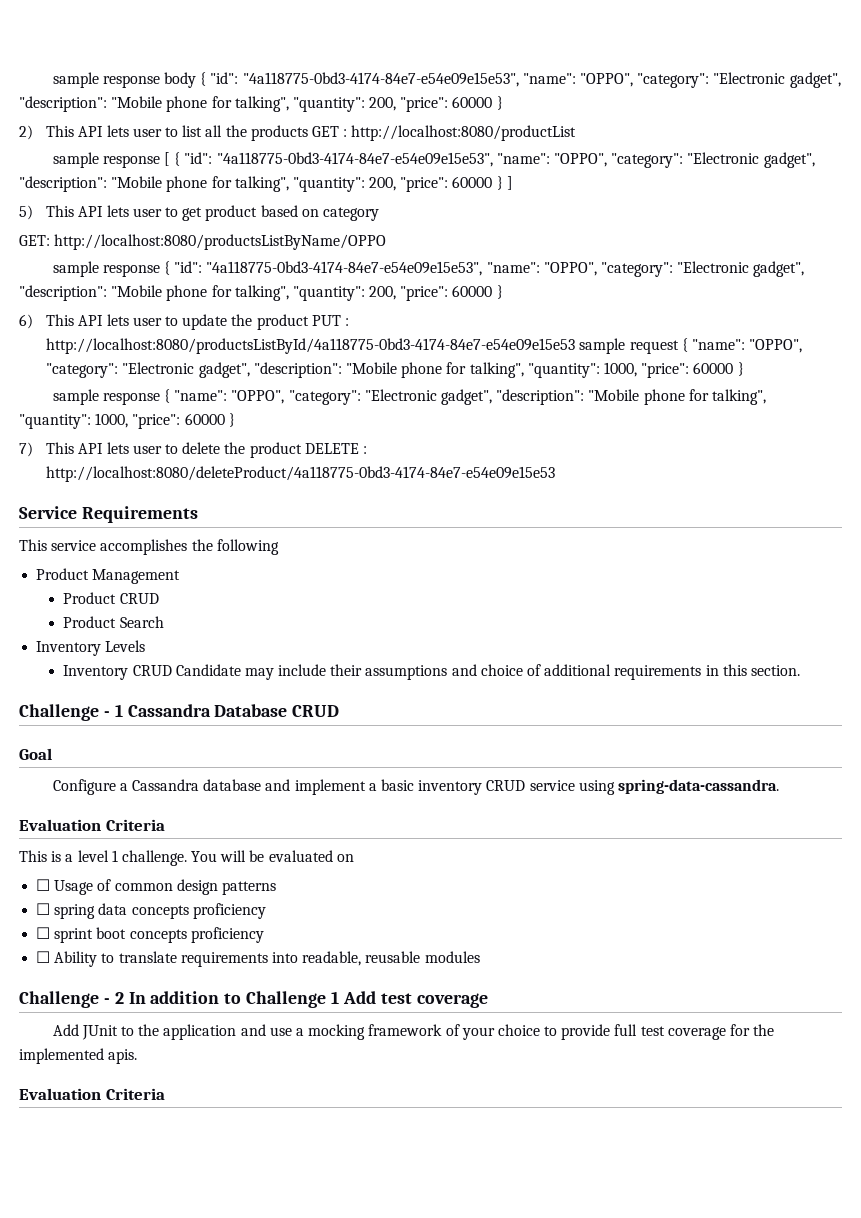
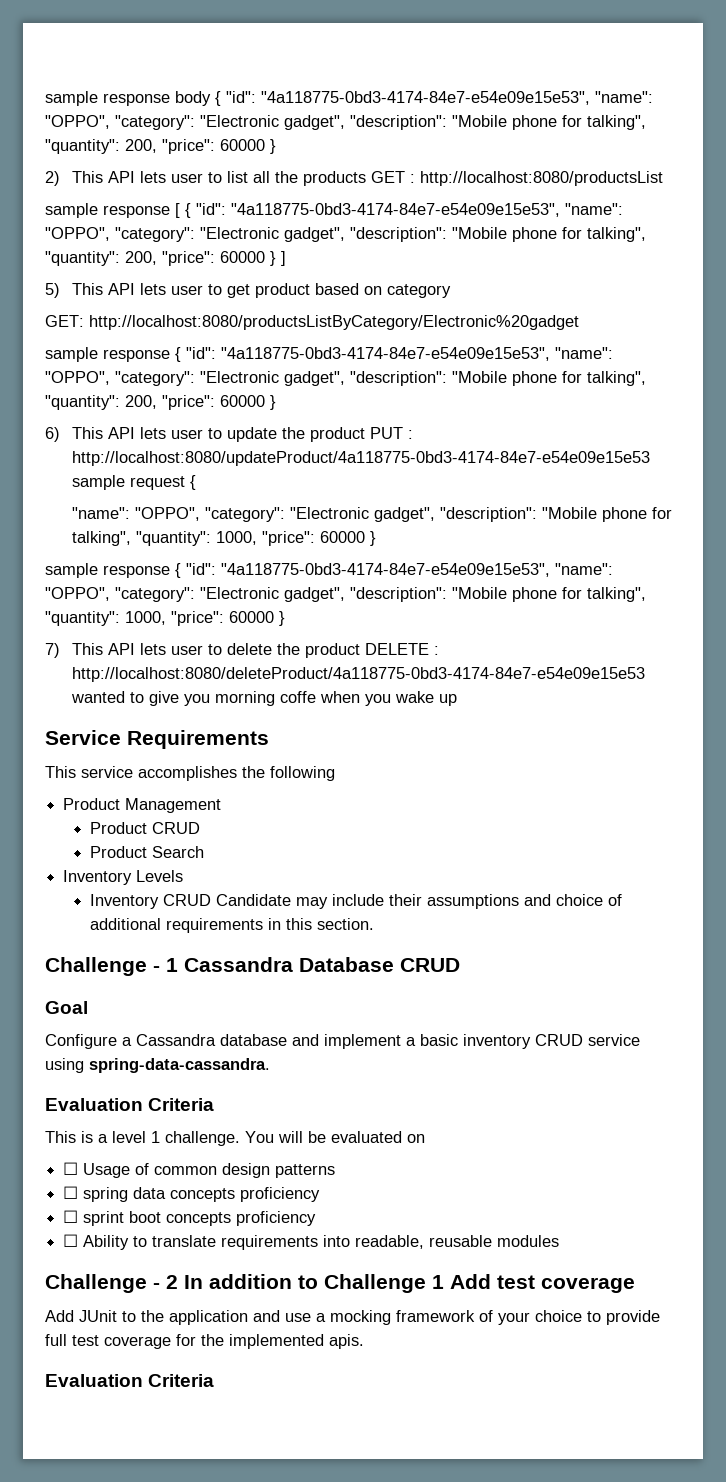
[351,125,577,141] http://localhost:8080/productList -> [420,171,664,186] http://localhost:8080/productsList
[54,234,387,250] http://localhost:8080/productsListByName/OPPO -> [89,315,579,330] http://localhost:8080/productsListByCategory/Electronic%20gadget
[46,338,576,354] http://localhost:8080/productsListById/4a118775-0bd3-4174-84e7-e54e09e15e53 -> [72,451,651,466] http://localhost:8080/updateProduct/4a118775-0bd3-4174-84e7-e54e09e15e53
(688, 345) none -> (197, 482) //
(171, 396) none -> [186,563,550,577] "id": "4a118775-0bd3-4174-84e7-e54e09e15e53",
(556, 474) none -> [71,691,458,706] wanted to give you morning coffe when you wake up

